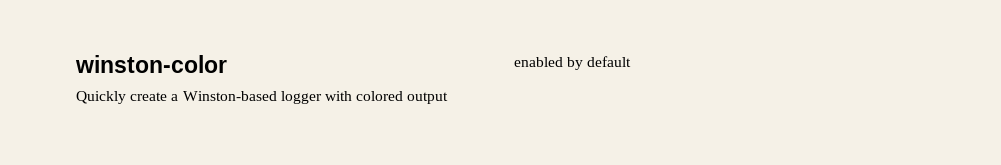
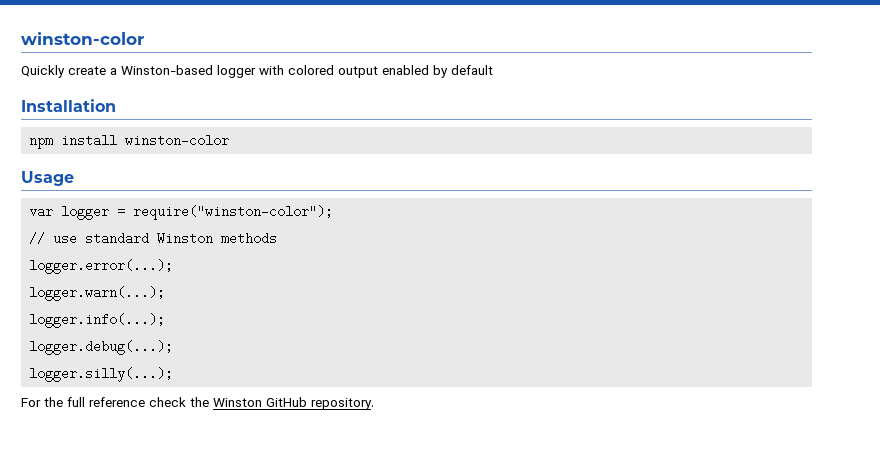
(632, 61) none -> [21,99,116,112] [29,134,230,149] [21,171,74,186] [29,205,334,220] [29,232,278,245] [29,259,174,274] [29,286,166,301] [29,313,166,328] [29,340,174,355] [29,367,174,382] [21,397,374,410] // Installation // npm install winston-color // Usage // var logger = require("winston-color"); // // use standard Winston methods // logger.error(...); // logger.warn(...); // logger.info(...); // logger.debug(...); // logger.silly(...); // For the full reference check the Winston GitHub repository.

